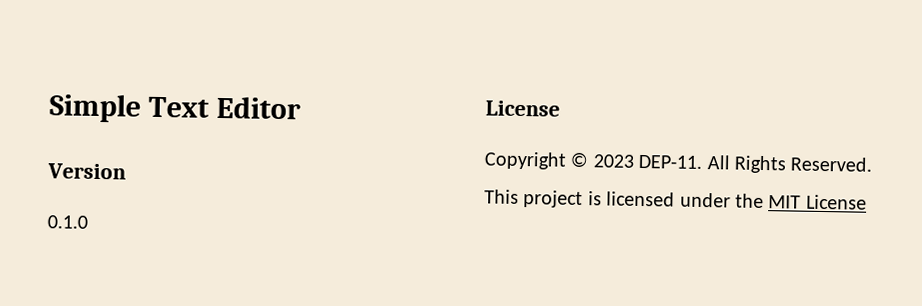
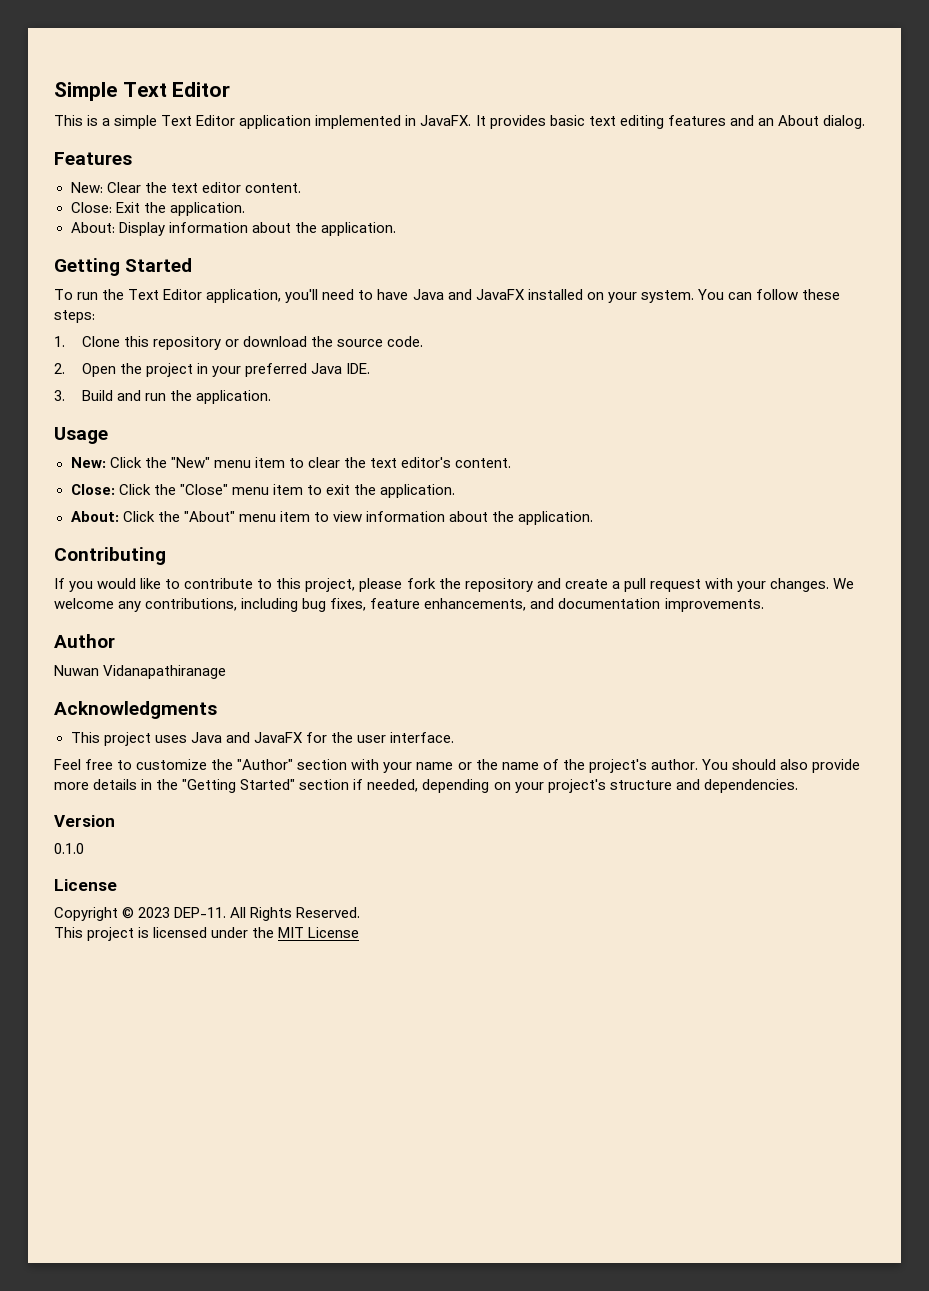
(302, 107) none -> [54,115,865,129] [54,152,132,165] [70,182,301,193] [70,202,245,216] [70,222,396,236] [54,258,193,276] [54,289,840,303] [54,310,95,323] [54,336,424,350] [54,363,371,377] [54,390,272,404] [54,427,108,444] [70,457,512,468] [70,484,455,498] [70,511,594,525] [54,547,166,565] [54,578,855,592] [54,598,764,612] [54,634,115,648] [54,665,227,679] [54,701,217,719] [70,732,454,746] [54,759,860,773] [54,779,798,793] // This is a simple Text Editor application implemented in JavaFX. It provides basic text editing features and an About dialog. // Features // New: Clear the text editor content. // Close: Exit the application. // About: Display information about the application. // Getting Started // To run the Text Editor application, you'll need to have Java and JavaFX installed on your system. You can follow these steps: // 1. Clone this repository or download the source code. // 2. Open the project in your preferred Java IDE. // 3. Build and run the application. // Usage // New: Click the "New" menu item to clear the text editor's content. // Close: Click the "Close" menu item to exit the application. // About: Click the "About" menu item to view information about the application. // Contributing // If you would like to contribute to this project, please fork the repository and create a pull request with your changes. We welcome any contributions, including bug fixes, feature enhancements, and documentation improvements. // Author // Nuwan Vidanapathiranage // Acknowledgments // This project uses Java and JavaFX for the user interface. // Feel free to customize the "Author" section with your name or the name of the project's author. You should also provide more details in the "Getting Started" section if needed, depending on your project's structure and dependencies.

